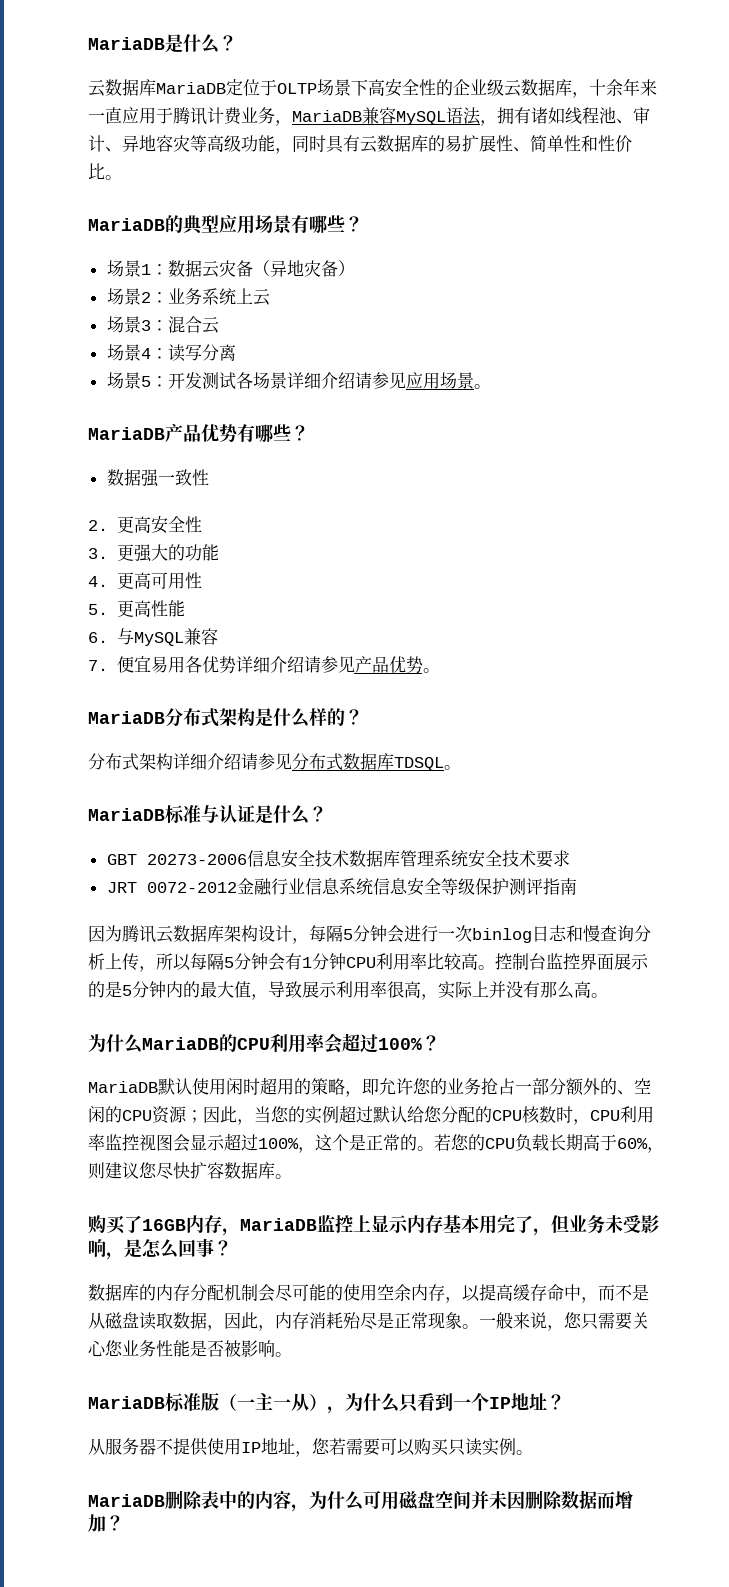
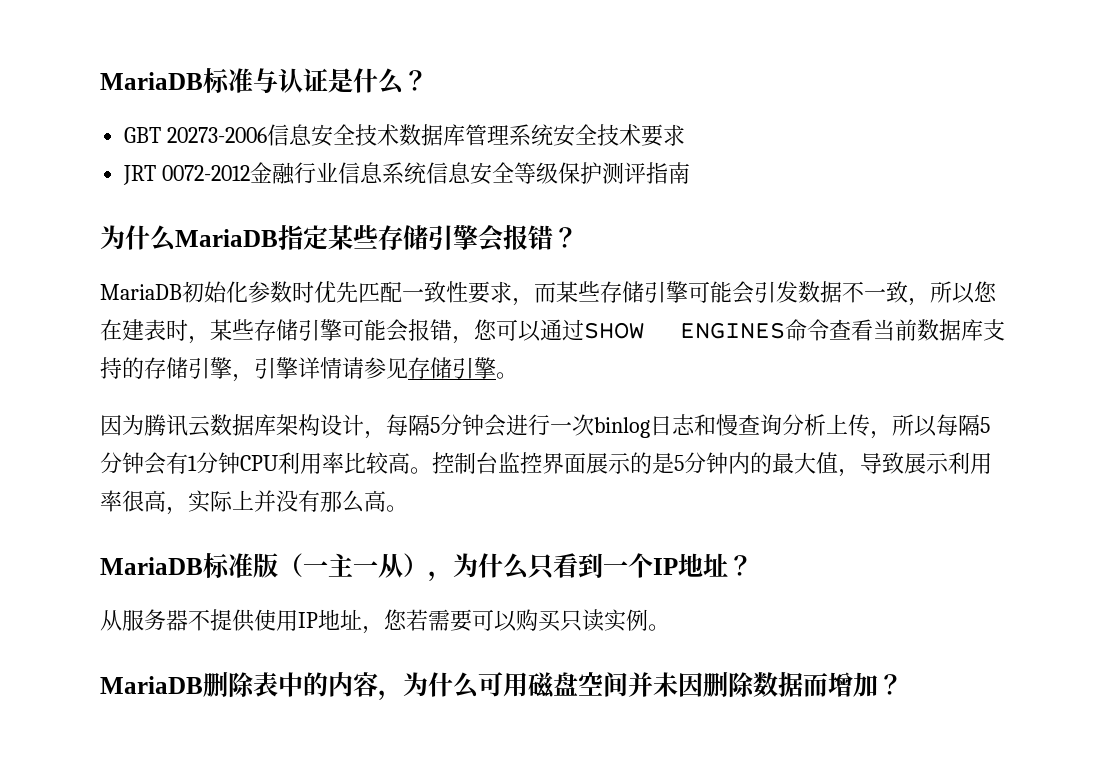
[88,34,237,53] [88,78,657,98] [88,107,650,126] [88,135,632,154] [88,163,122,180] [88,215,363,235] [106,260,355,278] [106,288,270,306] [106,316,219,334] [106,344,236,362] [106,372,491,390] [88,424,309,442] [106,469,209,487] [88,516,202,534] [88,544,219,562] [88,572,202,589] [88,600,185,617] [88,628,218,646] [88,656,440,673] [88,708,363,727] [88,753,461,771] [88,808,165,821] MariaDB是什么？ // 云数据库MariaDB定位于OLTP场景下高安全性的企业级云数据库，十余年来一直应用于腾讯计费业务，MariaDB兼容MySQL语法，拥有诸如线程池、审计、异地容灾等高级功能，同时具有云数据库的易扩展性、简单性和性价比。 // MariaDB的典型应用场景有哪些？ // 场景1：数据云灾备（异地灾备） // 场景2：业务系统上云 // 场景3：混合云 // 场景4：读写分离 // 场景5：开发测试各场景详细介绍请参见应用场景。 // MariaDB产品优势有哪些？ // 数据强一致性 // 2.更高安全性 // 3.更强大的功能 // 4.更高可用性 // 5.更高性能 // 6.与MySQL兼容 // 7.便宜易用各优势详细介绍请参见产品优势。 // MariaDB分布式架构是什么样的？ // 分布式架构详细介绍请参见分布式数据库TDSQL。 // MariaDB -> [100,72,203,90] MariaDB
(577, 886) none -> [100,225,578,252] [100,281,997,306] [100,319,1005,344] [100,357,518,382] // 为什么MariaDB指定某些存储引擎会报错？ // MariaDB初始化参数时优先匹配一致性要求，而某些存储引擎可能会引发数据不一致，所以您在建表时，某些存储引擎可能会报错，您可以通过SHOW ENGINES命令查看当前数据库支持的存储引擎，引擎详情请参见存储引擎。
[88,1033,440,1054] [88,1077,651,1097] [88,1105,654,1125] [88,1133,664,1153] [88,1162,292,1180] [88,1214,659,1236] [88,1238,232,1260] [88,1284,649,1303] [88,1312,649,1331] [88,1340,292,1357] // 为什么MariaDB的CPU利用率会超过100%？ // MariaDB默认使用闲时超用的策略，即允许您的业务抢占一部分额外的、空闲的CPU资源；因此，当您的实例超过默认给您分配的CPU核数时，CPU利用率监控视图会显示超过100%，这个是正常的。若您的CPU负载长期高于60%，则建议您尽快扩容数据库。 // 购买了16GB内存，MariaDB监控上显示内存基本用完了，但业务未受影响，是怎么回事？ // 数据库的内存分配机制会尽可能的使用空余内存，以提高缓存命中，而不是从磁盘读取数据，因此，内存消耗殆尽是正常现象。一般来说，您只需要关心您业务性能是否被影响。 -> (408, 508) none

